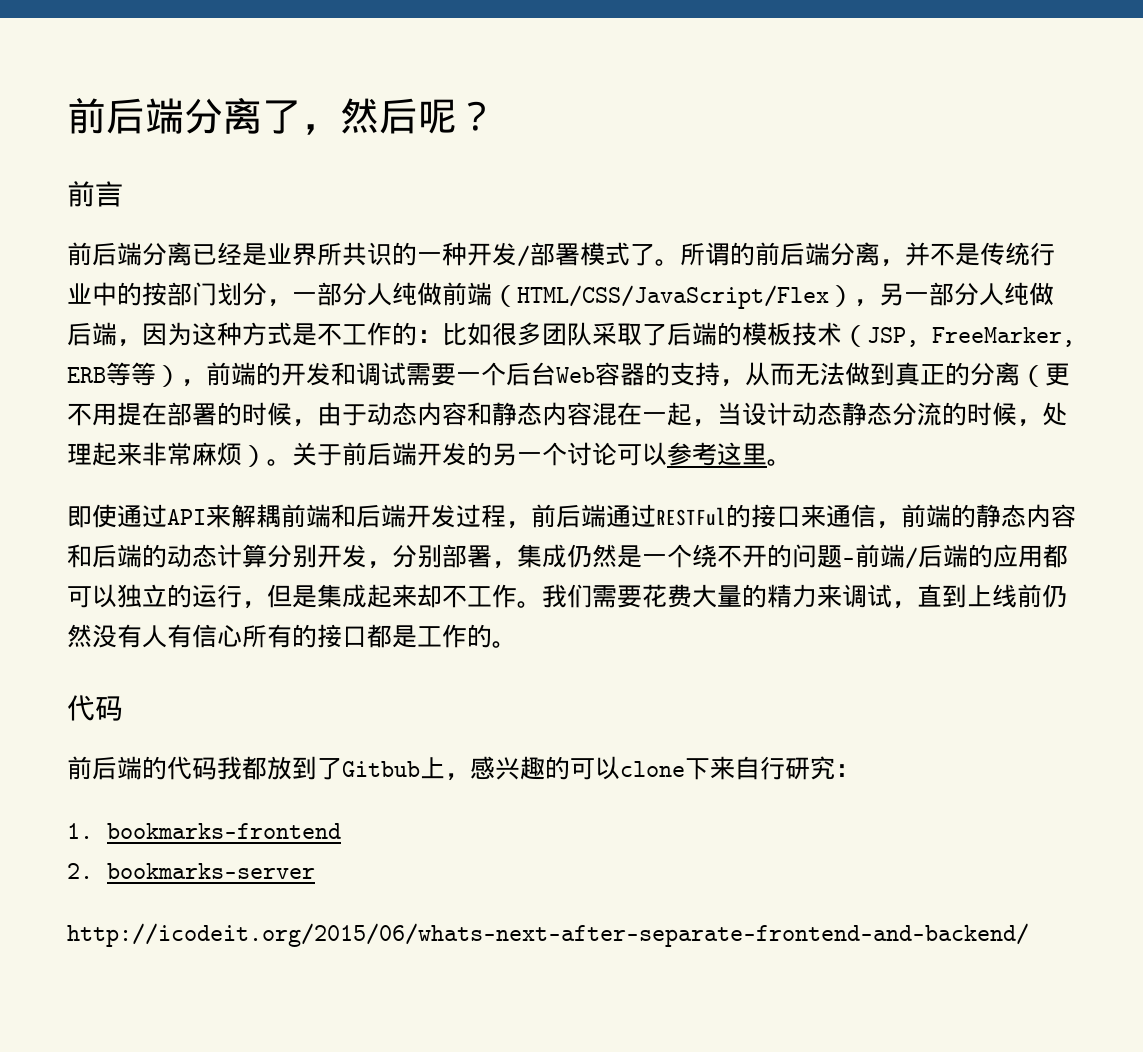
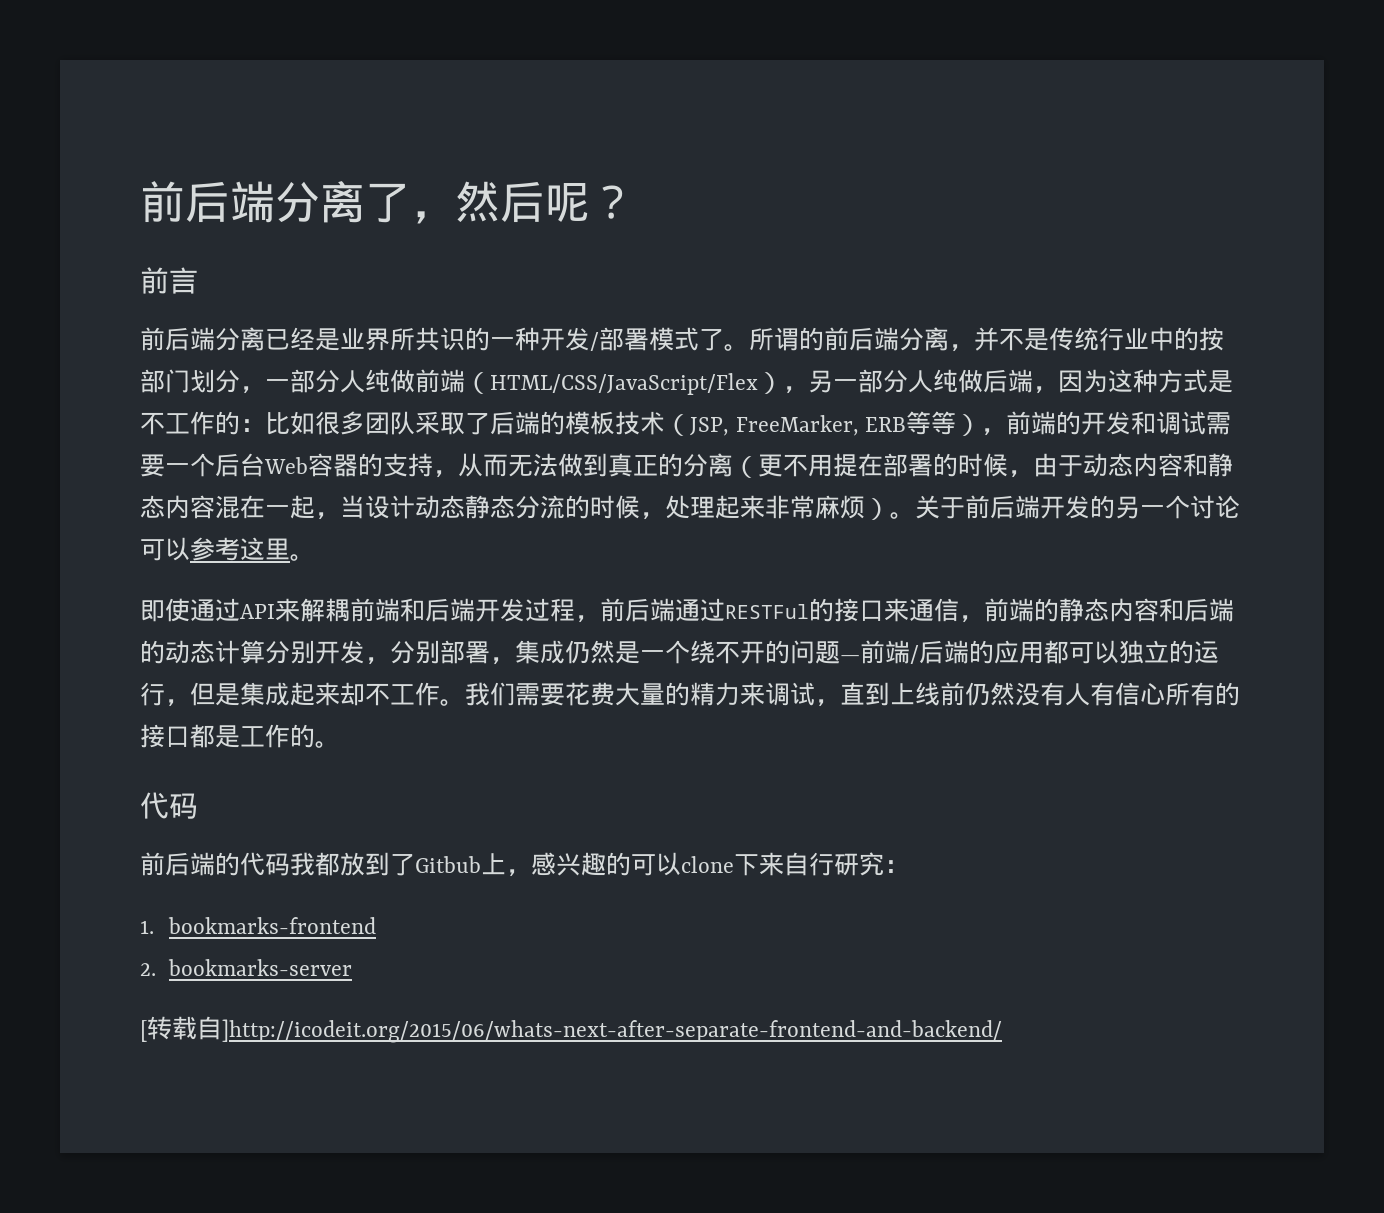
[67,923,1029,947] http://icodeit.org/2015/06/whats-next-after-separate-frontend-and-backend/ -> [140,1016,1002,1043] [转载自]http://icodeit.org/2015/06/whats-next-after-separate-frontend-and-backend/

